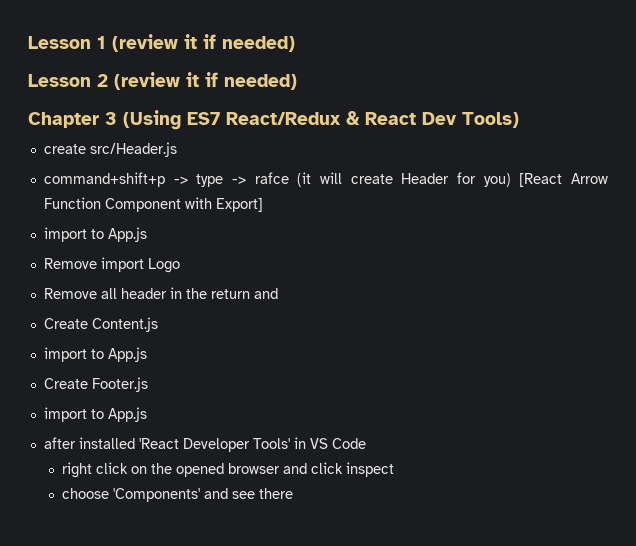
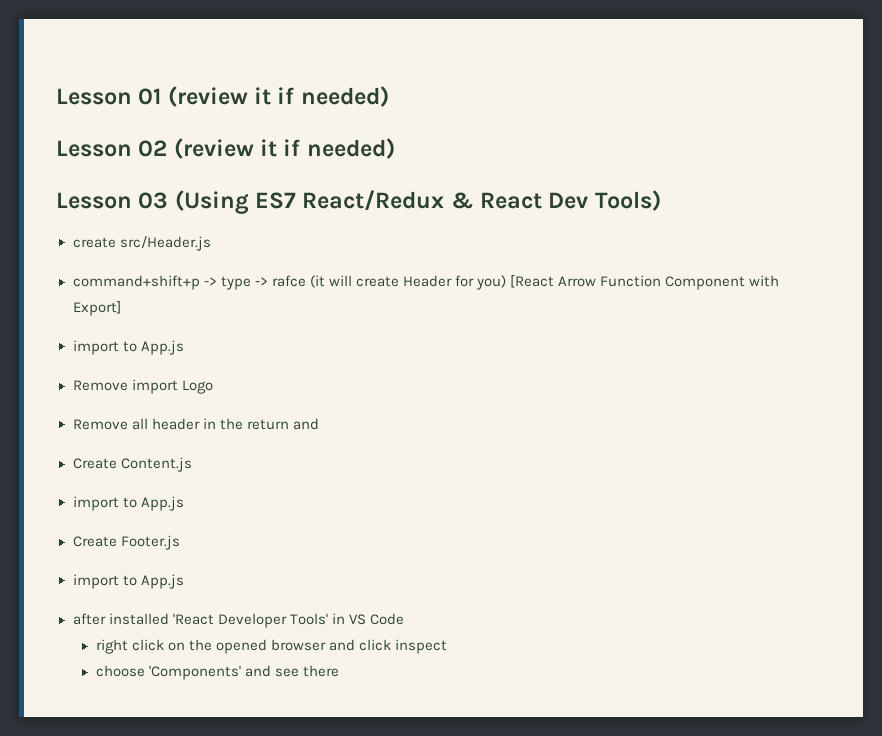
[28,34,295,52] [28,72,297,90] [28,112,117,128] Lesson 1 (review it if needed) // Lesson 2 (review it if needed) // Chapter 3 -> [56,86,389,107] [56,138,395,159] [56,192,169,209] Lesson 01 (review it if needed) // Lesson 02 (review it if needed) // Lesson 03

